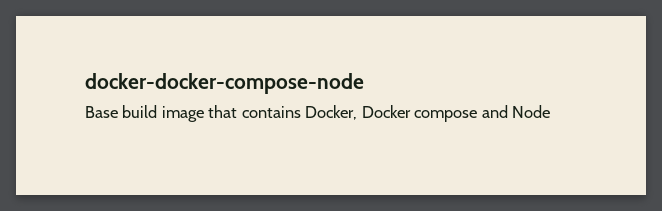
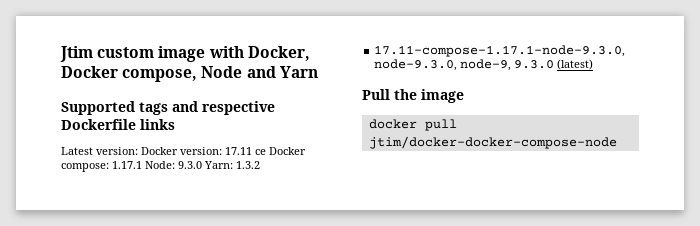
[85,73,364,94] [85,105,551,122] docker-docker-compose-node // Base build image that contains Docker, Docker compose and Node -> [60,46,310,62] [61,66,318,82] [61,101,275,115] [61,119,175,130] [61,147,306,155] [61,161,260,172] [374,45,626,57] [374,59,594,71] [362,89,464,103] [368,119,457,131] [368,136,617,149] Jtim custom image with Docker, Docker compose, Node and Yarn // Supported tags and respective Dockerfile links // Latest version: Docker version: 17.11 ce Docker compose: 1.17.1 Node: 9.3.0 Yarn: 1.3.2 // 17.11-compose-1.17.1-node-9.3.0, node-9.3.0, node-9, 9.3.0 (latest) // Pull the image // docker pull jtim/docker-docker-compose-node

